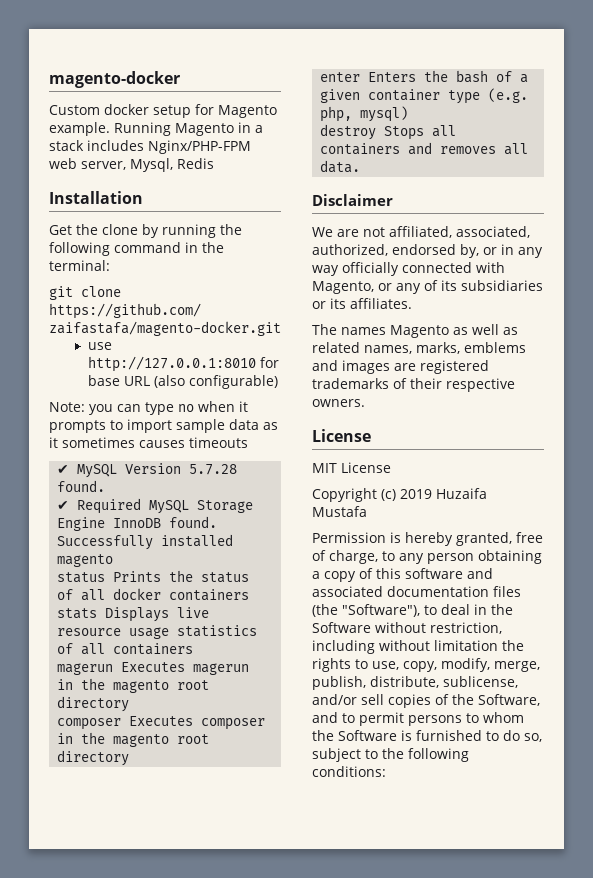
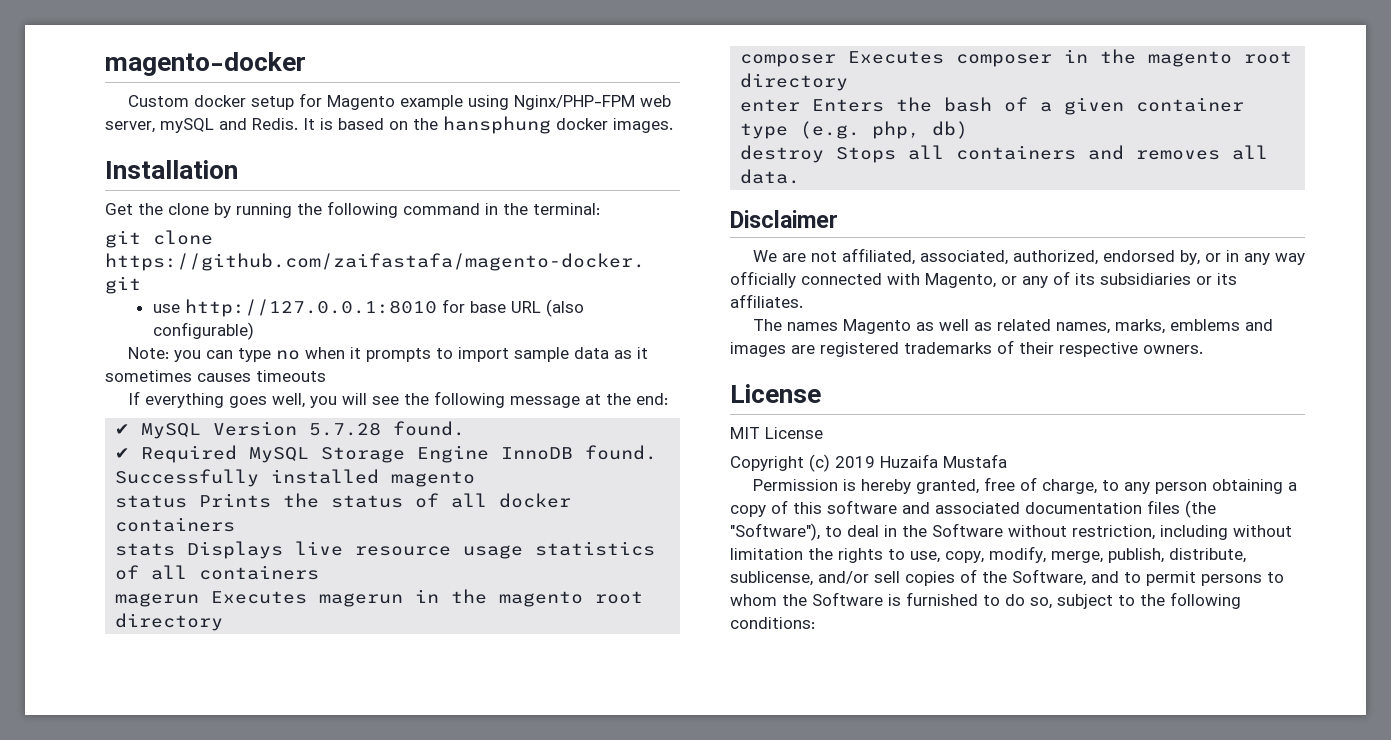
[49,122,263,136] [49,140,251,154] [49,158,214,172] example. Running Magento in a stack includes Nginx/PHP-FPM web server, Mysql, Redis -> [399,95,671,110] [105,116,673,134] example using Nginx/PHP-FPM web server, mySQL and Redis. It is based on the hansphung docker images.
(248, 442) none -> [127,391,668,408] // If everything goes well, you will see the following message at the end:
[360,106,409,122] mysql) -> [932,121,969,139] db)

